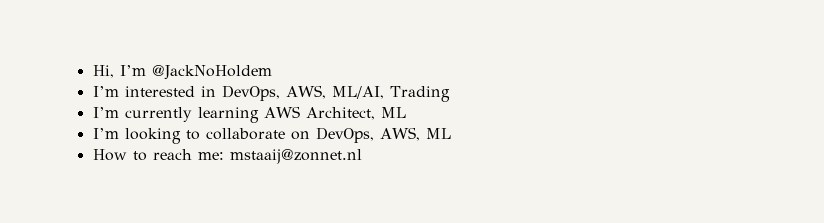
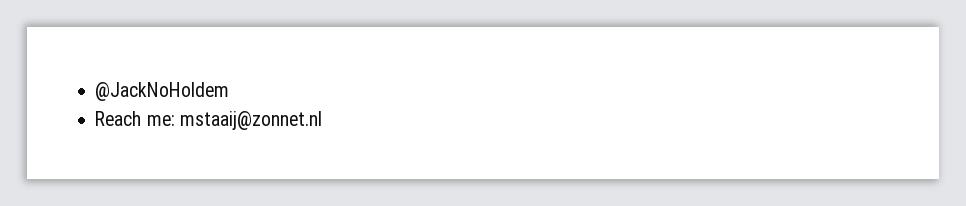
[92,65,146,78] Hi, I’m -> (95, 91) none
[92,85,450,102] [92,106,406,123] [92,127,451,144] [92,149,192,161] I’m interested in DevOps, AWS, ML/AI, Trading // I’m currently learning AWS Architect, ML // I’m looking to collaborate on DevOps, AWS, ML // How to reach -> [95,111,142,126] Reach

